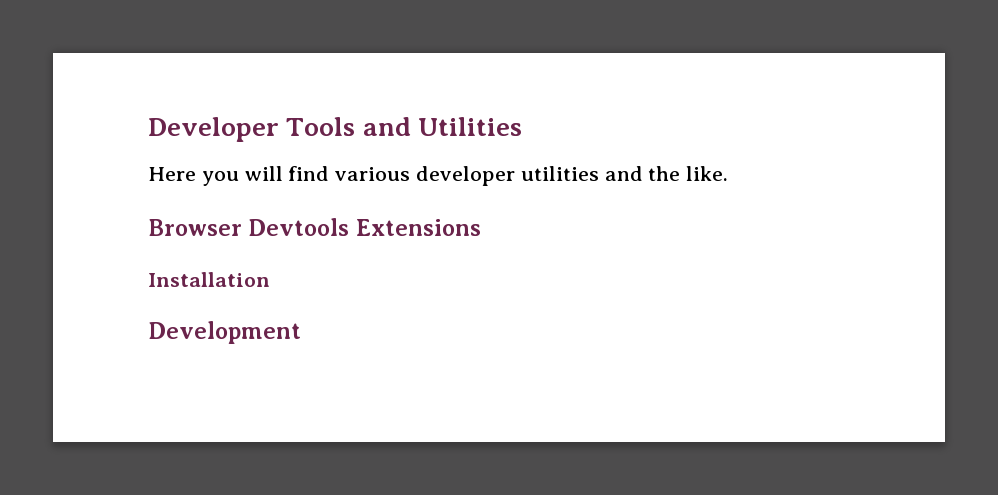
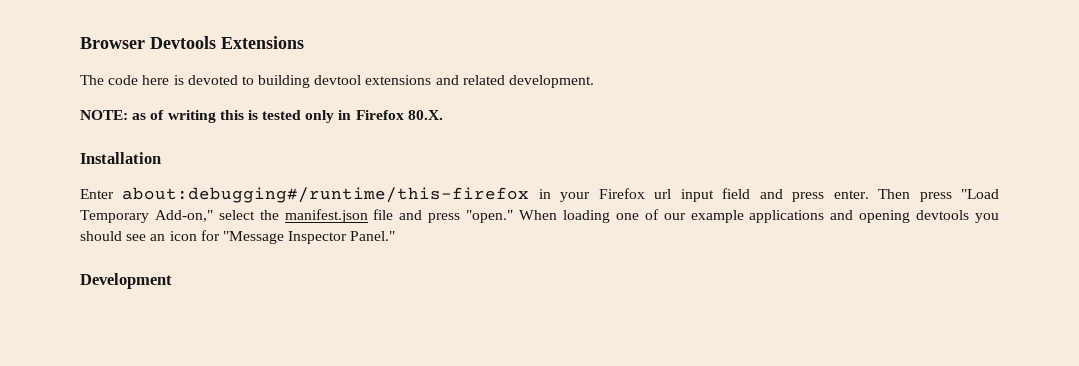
[148,117,522,142] [148,166,729,186] [148,218,481,236] [148,272,270,287] Developer Tools and Utilities // Here you will find various developer utilities and the like. // Browser Devtools Extensions // Installation -> [80,36,304,49] [80,75,595,88] [80,110,443,123] [80,152,161,164] [80,187,999,203] [80,209,999,223] [80,230,396,244] Browser Devtools Extensions // The code here is devoted to building devtool extensions and related development. // NOTE: as of writing this is tested only in Firefox 80.X. // Installation // Enter about:debugging#/runtime/this-firefox in your Firefox url input field and press enter. Then press "Load Temporary Add-on," select the manifest.json file and press "open." When loading one of our example applications and opening devtools you should see an icon for "Message Inspector Panel."

